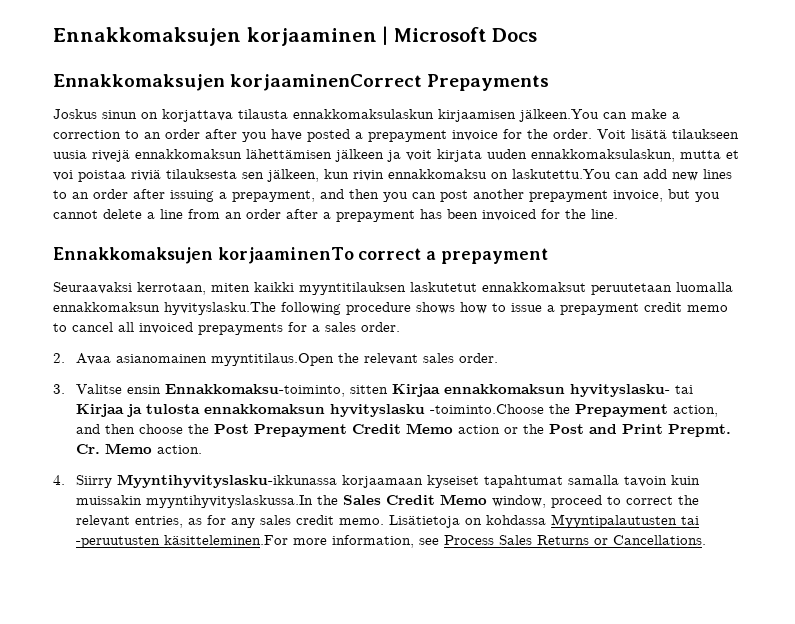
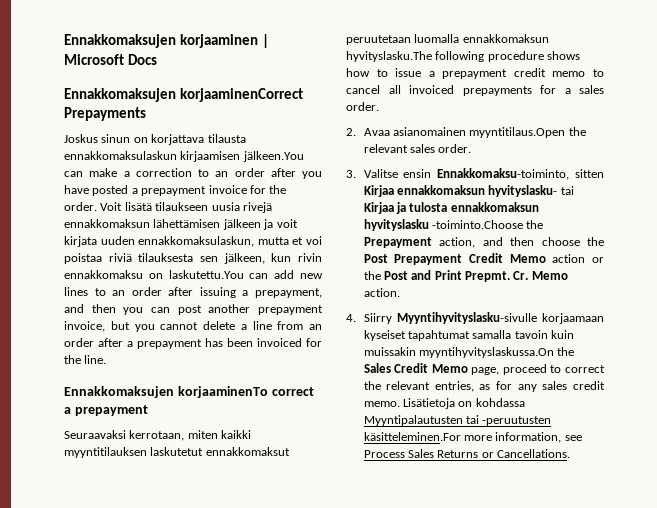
[117,474,338,488] Myyntihyvityslasku-ikkunassa -> [396,312,537,324] Myyntihyvityslasku-sivulle
[146,495,314,508] myyntihyvityslaskussa.In -> [418,347,554,358] myyntihyvityslaskussa.On
[492,495,547,508] window, -> [471,367,500,375] page,

